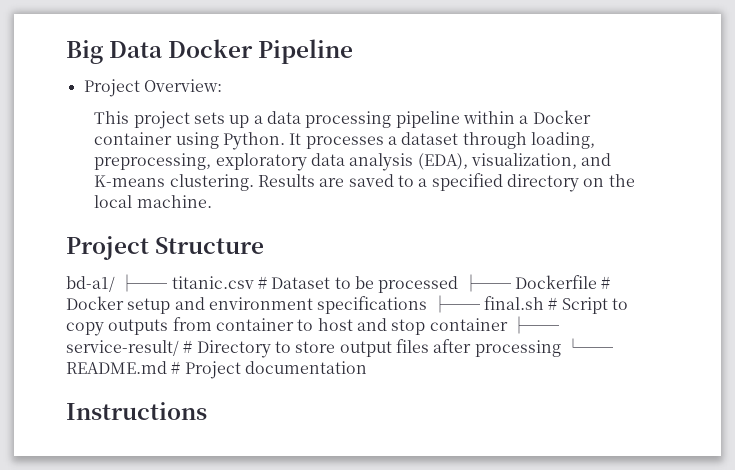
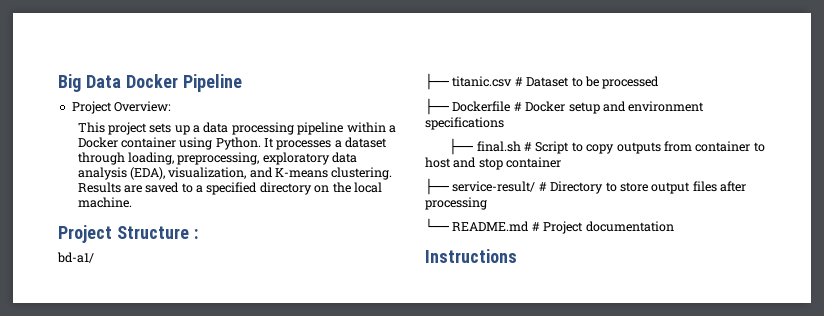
(265, 245) none -> [193,229,198,239] :
(115, 284) none -> (94, 257) //
(459, 284) none -> (660, 82) //
(428, 305) none -> (504, 123) //
(508, 324) none -> (562, 162) //
(561, 348) none -> (487, 203) //

